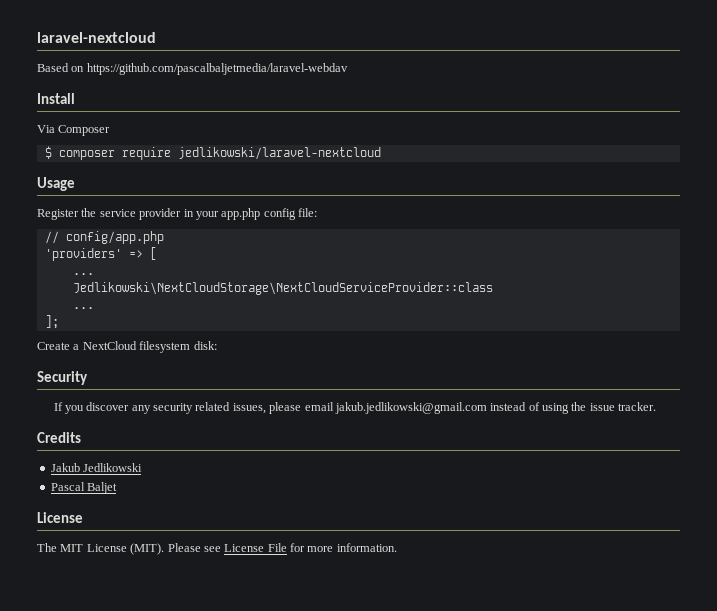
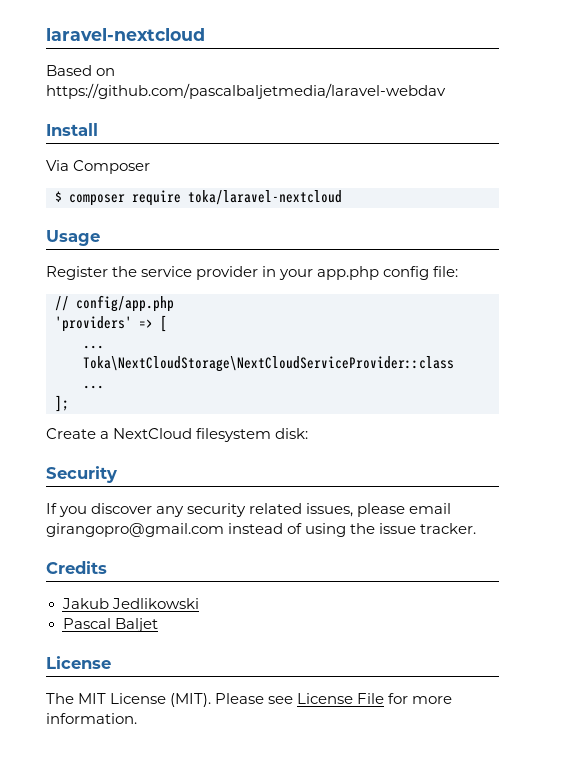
[177,147,381,160] jedlikowski/laravel-nextcloud -> [188,190,342,205] toka/laravel-nextcloud
[72,282,493,295] Jedlikowski\NextCloudStorage\NextCloudServiceProvider::class -> [83,356,454,372] Toka\NextCloudStorage\NextCloudServiceProvider::class
[334,402,487,414] jakub.jedlikowski@gmail.com -> [46,523,224,537] girangopro@gmail.com

